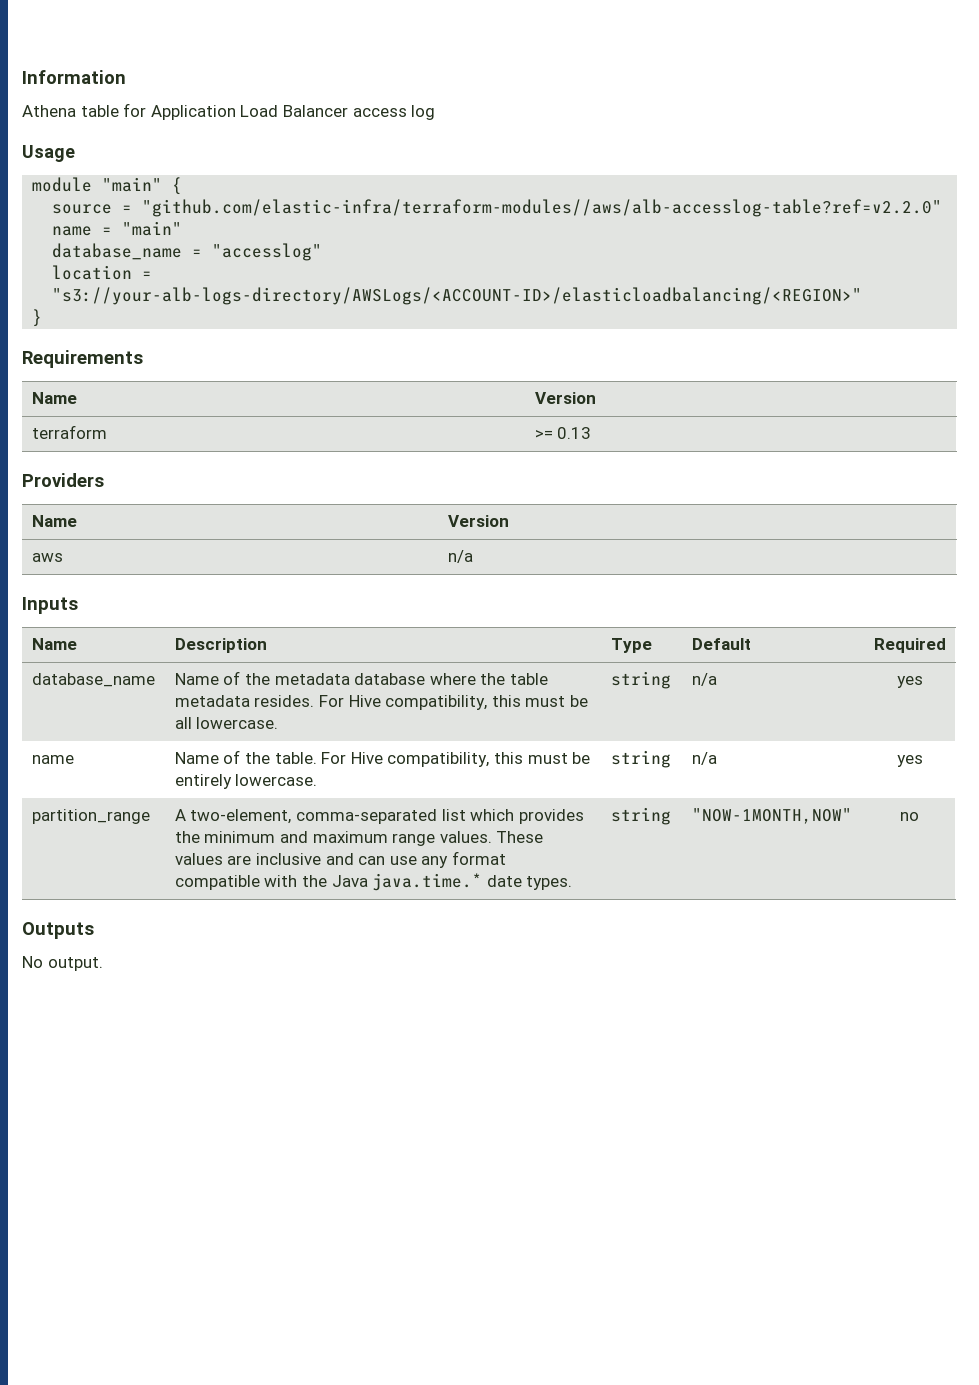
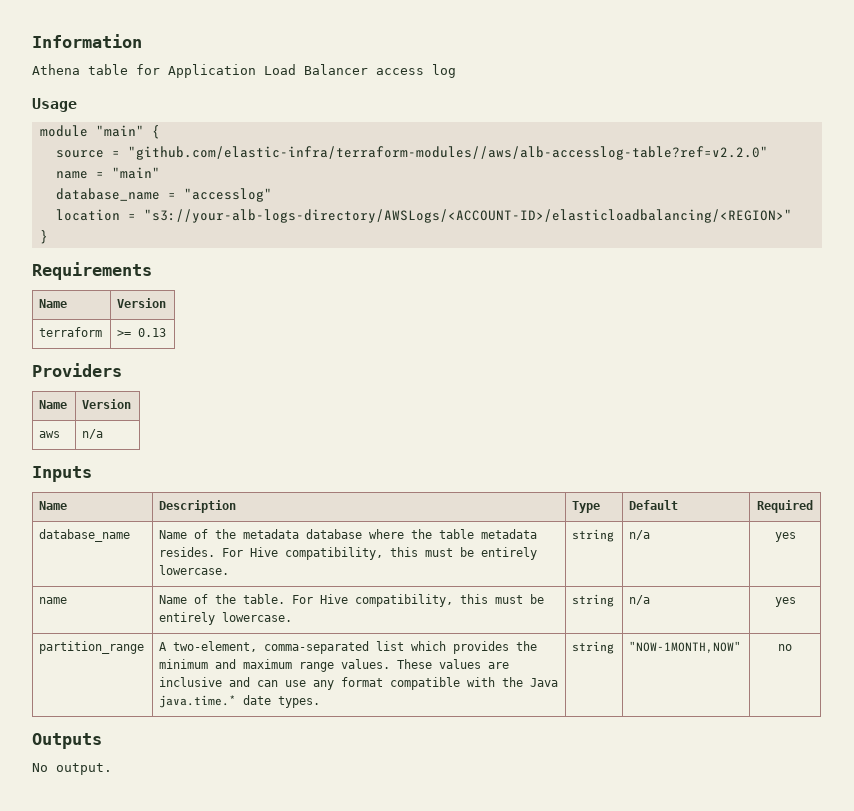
[174,717,192,729] all -> [481,547,538,560] entirely

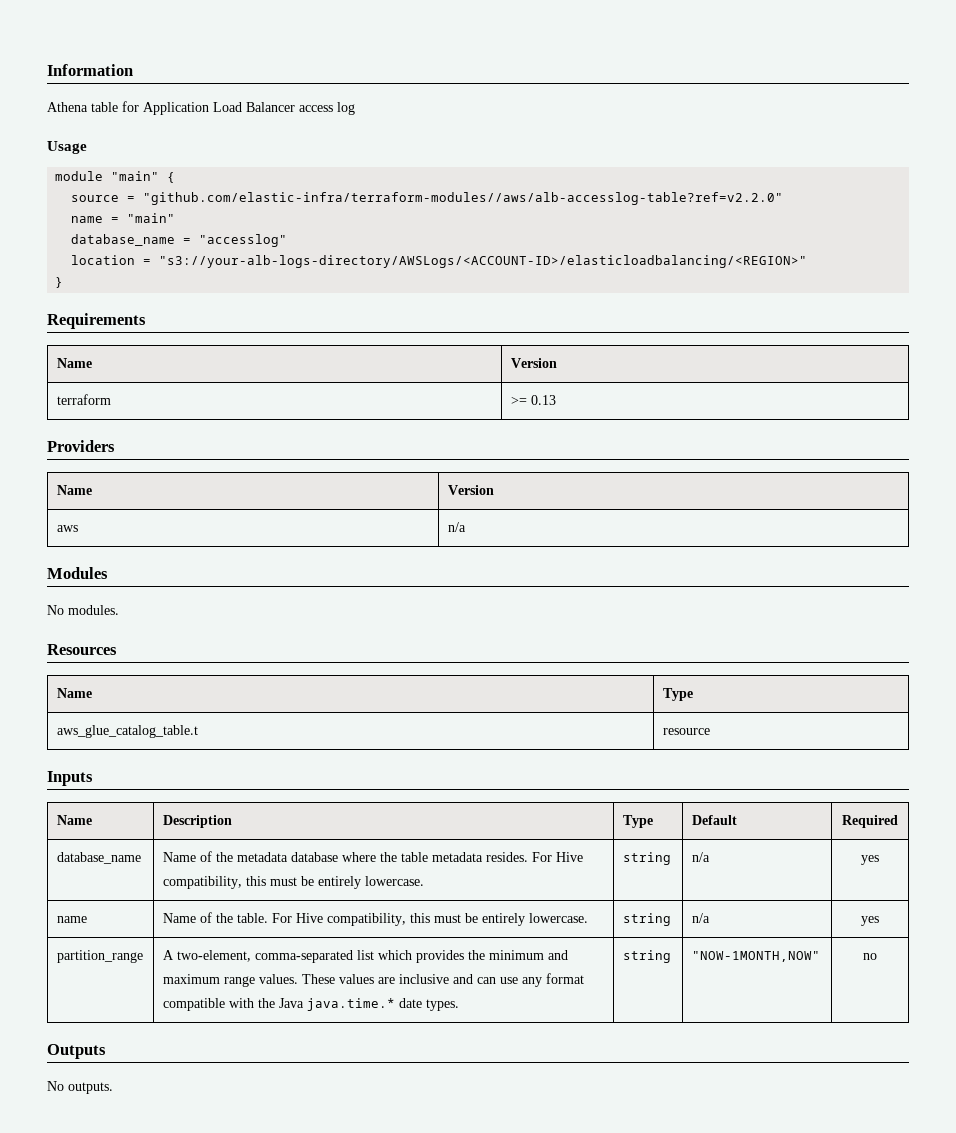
(104, 434) none -> [47,567,108,579] [47,605,119,615] [47,644,117,655] [56,688,92,698] [662,688,693,701] [56,725,198,738] [662,728,710,735] // Modules // No modules. // Resources // Name | Type // aws_glue_catalog_table.t | resource
[56,763,112,775] output. -> [68,1082,113,1094] outputs.

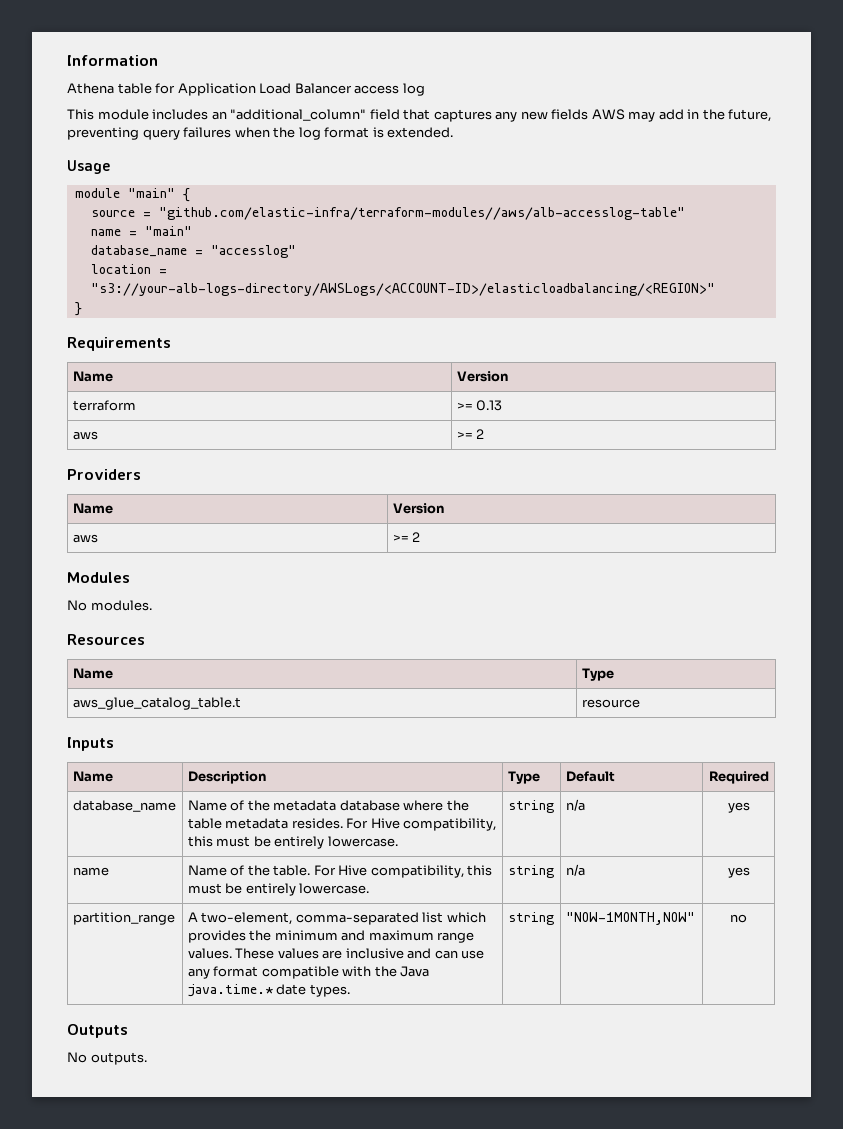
(355, 108) none -> [67,109,772,122] [67,127,454,140] // This module includes an "additional_column" field that captures any new fields AWS may add in the future, preventing query failures when the log format is extended.
[143,192,784,205] "github.com/elastic-infra/terraform-modules//aws/alb-accesslog-table?ref=v2.2.0" -> [158,207,685,220] "github.com/elastic-infra/terraform-modules//aws/alb-accesslog-table"
(556, 400) none -> [72,431,98,440] [456,429,485,439] // aws | >= 2
[447,522,466,532] n/a -> [392,532,421,542] >= 2

